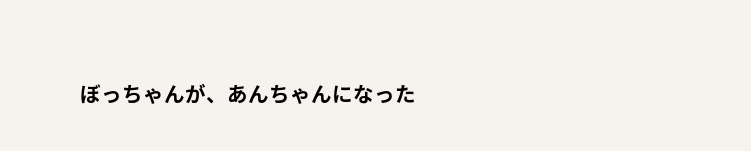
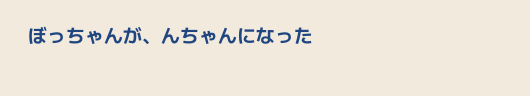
[227,84,248,104] あ -> (161, 41) none

